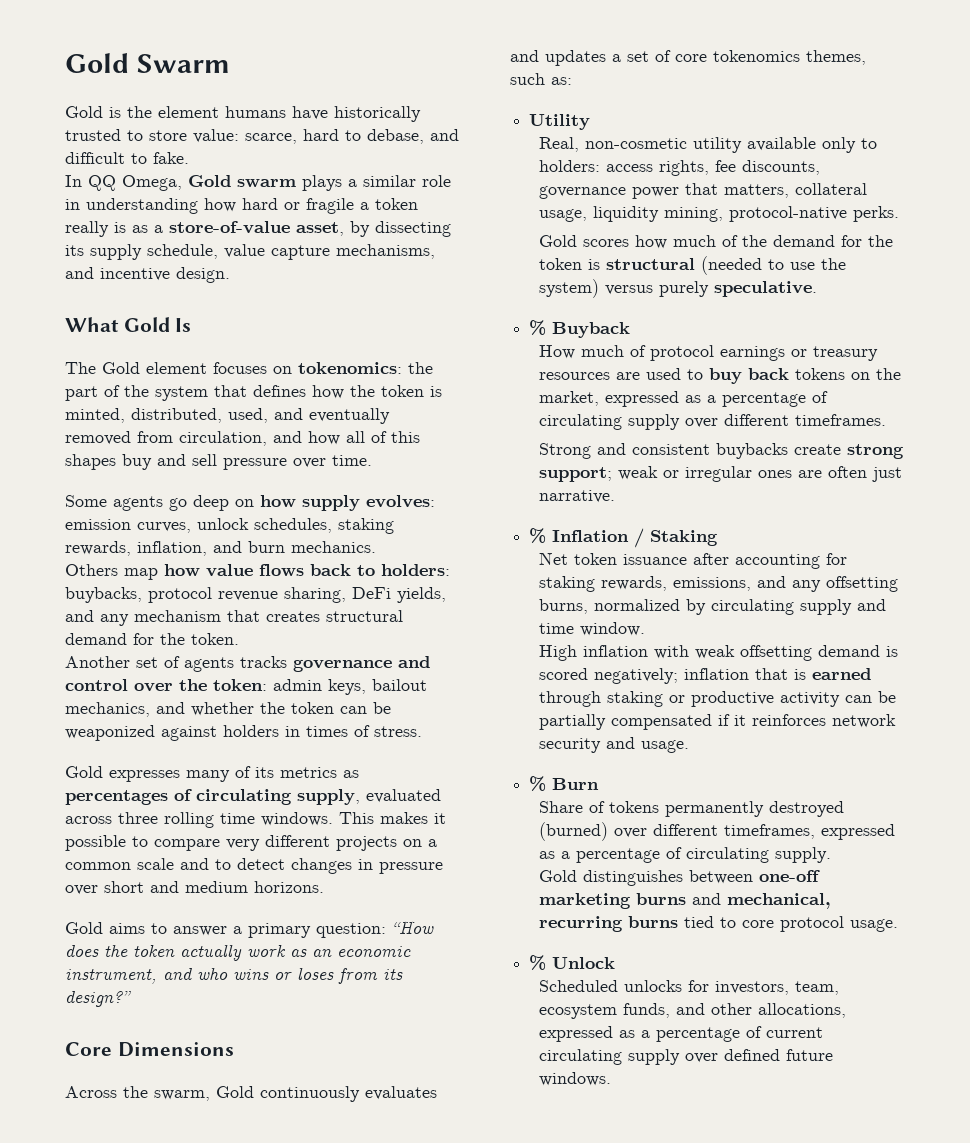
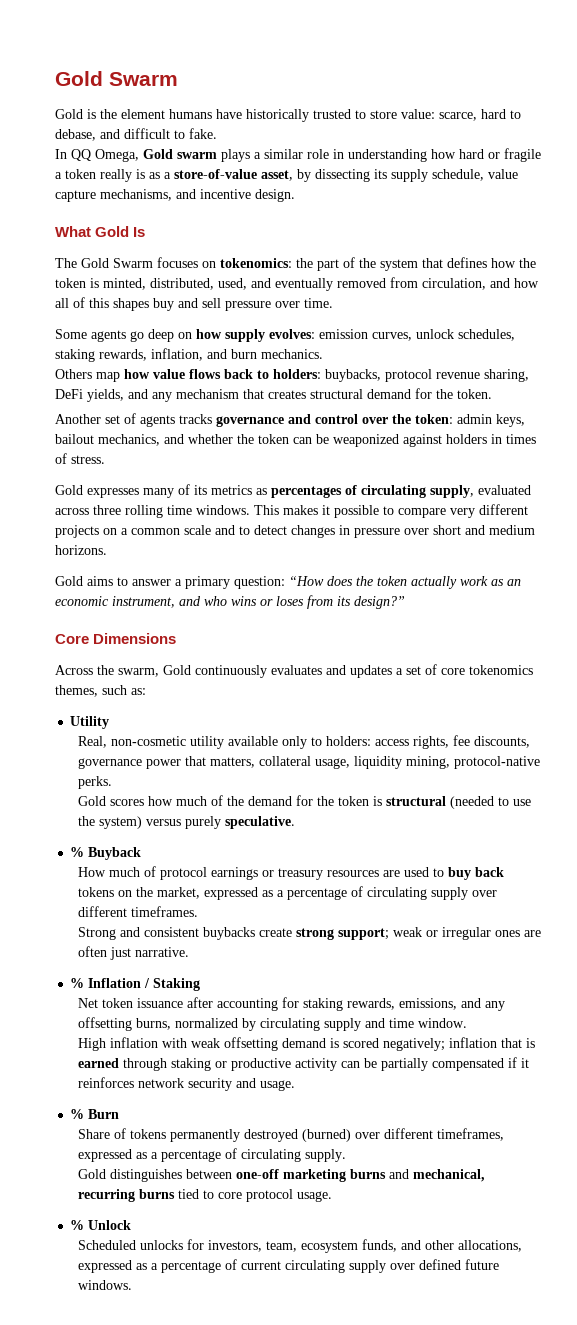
[146,362,207,374] element -> [113,258,153,268] Swarm

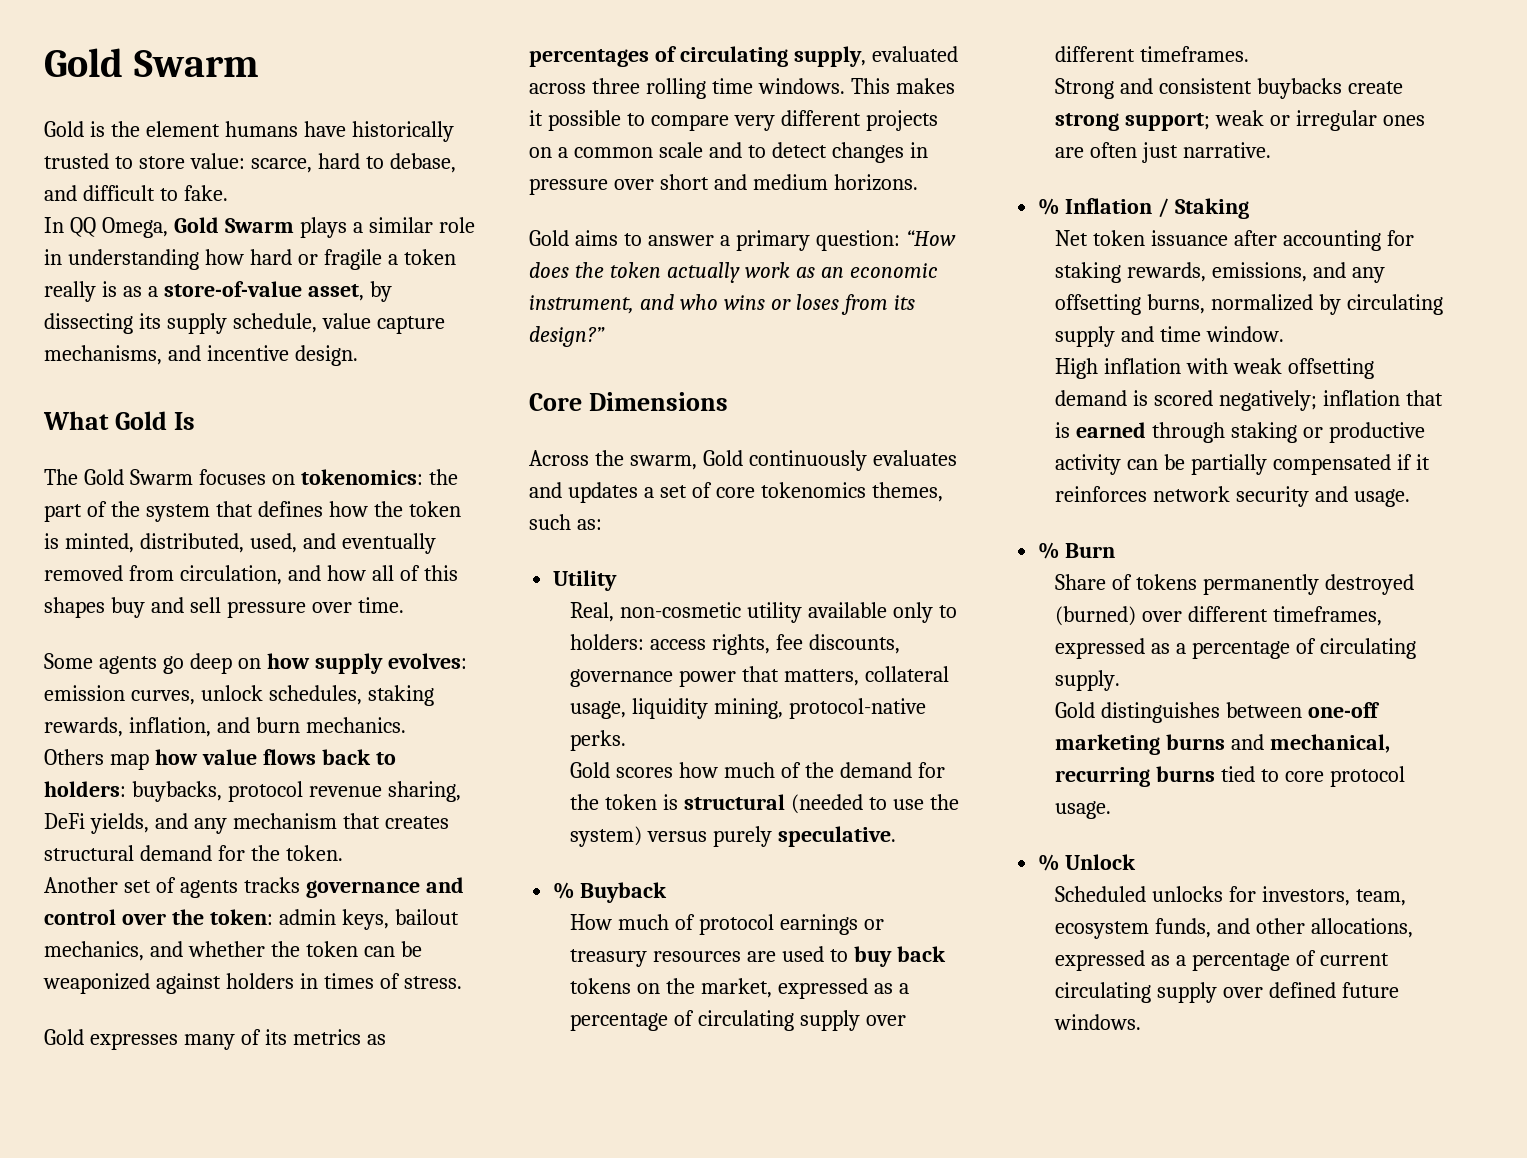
[177,152,217,159] swarm -> [224,218,294,233] Swarm

